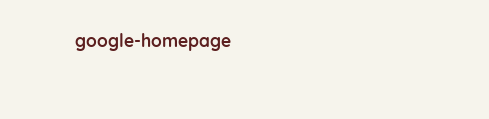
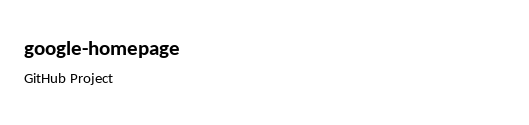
(231, 42) none -> [24,73,113,85] // GitHub Project

